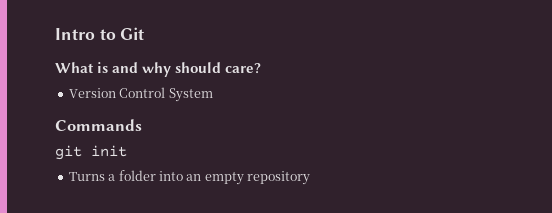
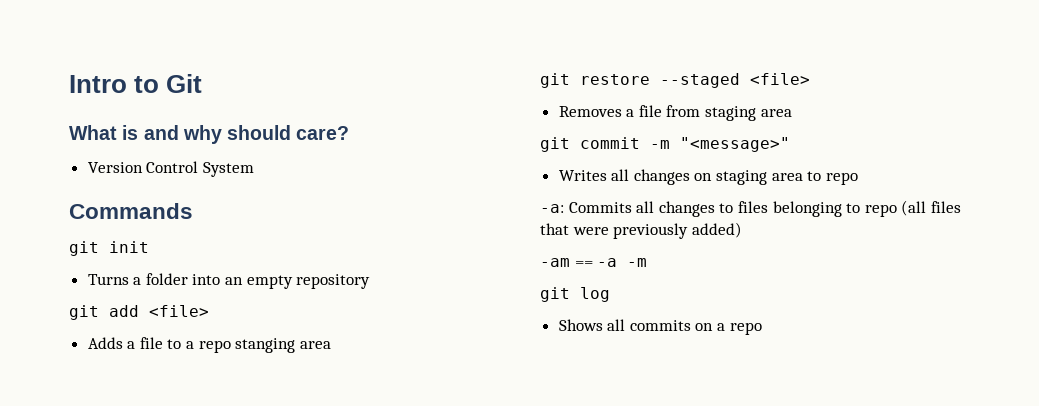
(310, 178) none -> [69,305,209,320] [87,337,331,353] [540,73,810,88] [558,105,792,121] [540,137,790,152] [558,169,858,185] [540,200,961,217] [540,222,742,239] [540,258,648,267] [540,287,610,302] [558,319,762,335] // git add <file> // Adds a file to a repo stanging area // git restore --staged <file> // Removes a file from staging area // git commit -m "<message>" // Writes all changes on staging area to repo // -a: Commits all changes to files belonging to repo (all files that were previously added) // -am == -a -m // git log // Shows all commits on a repo

